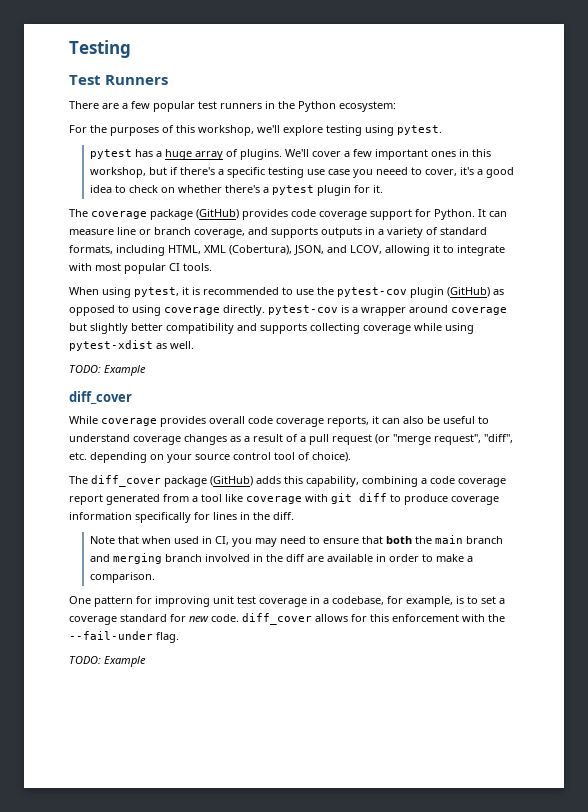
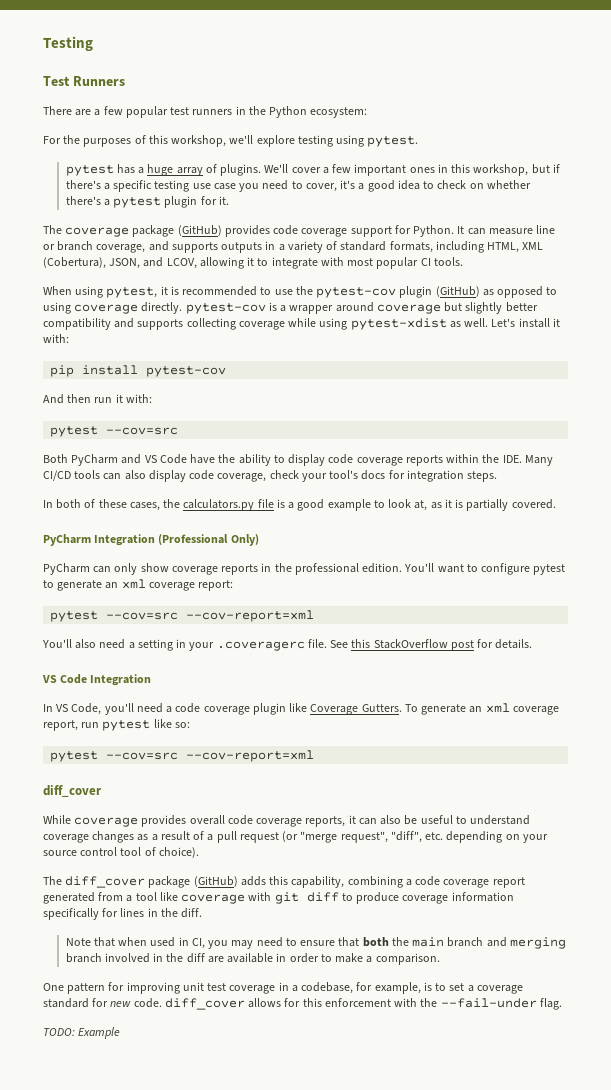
[375,167,408,175] neeed -> [262,180,289,190] need
[69,365,146,376] // TODO: Example -> [491,318,560,328] [43,334,69,343] [50,365,227,377] [43,394,152,404] [50,426,179,437] [43,454,553,466] [43,470,498,482] [43,499,556,511] [43,534,259,546] [43,563,566,575] [43,579,234,591] [50,610,315,622] [42,639,533,651] [42,674,152,686] [43,703,559,715] [43,719,190,731] [50,750,315,762] Let's install it with: // pip install pytest-cov // And then run it with: // pytest --cov=src // Both PyCharm and VS Code have the ability to display code coverage reports within the IDE. Many CI/CD tools can also display code coverage, check your tool's docs for integration steps. // In both of these cases, the calculators.py file is a good example to look at, as it is partially covered. // PyCharm Integration (Professional Only) // PyCharm can only show coverage reports in the professional edition. You'll want to configure pytest to generate an xml coverage report: // pytest --cov=src --cov-report=xml // You'll also need a setting in your .coveragerc file. See this StackOverflow post for details. // VS Code Integration // In VS Code, you'll need a code coverage plugin like Coverage Gutters. To generate an xml coverage report, run pytest like so: // pytest --cov=src --cov-report=xml

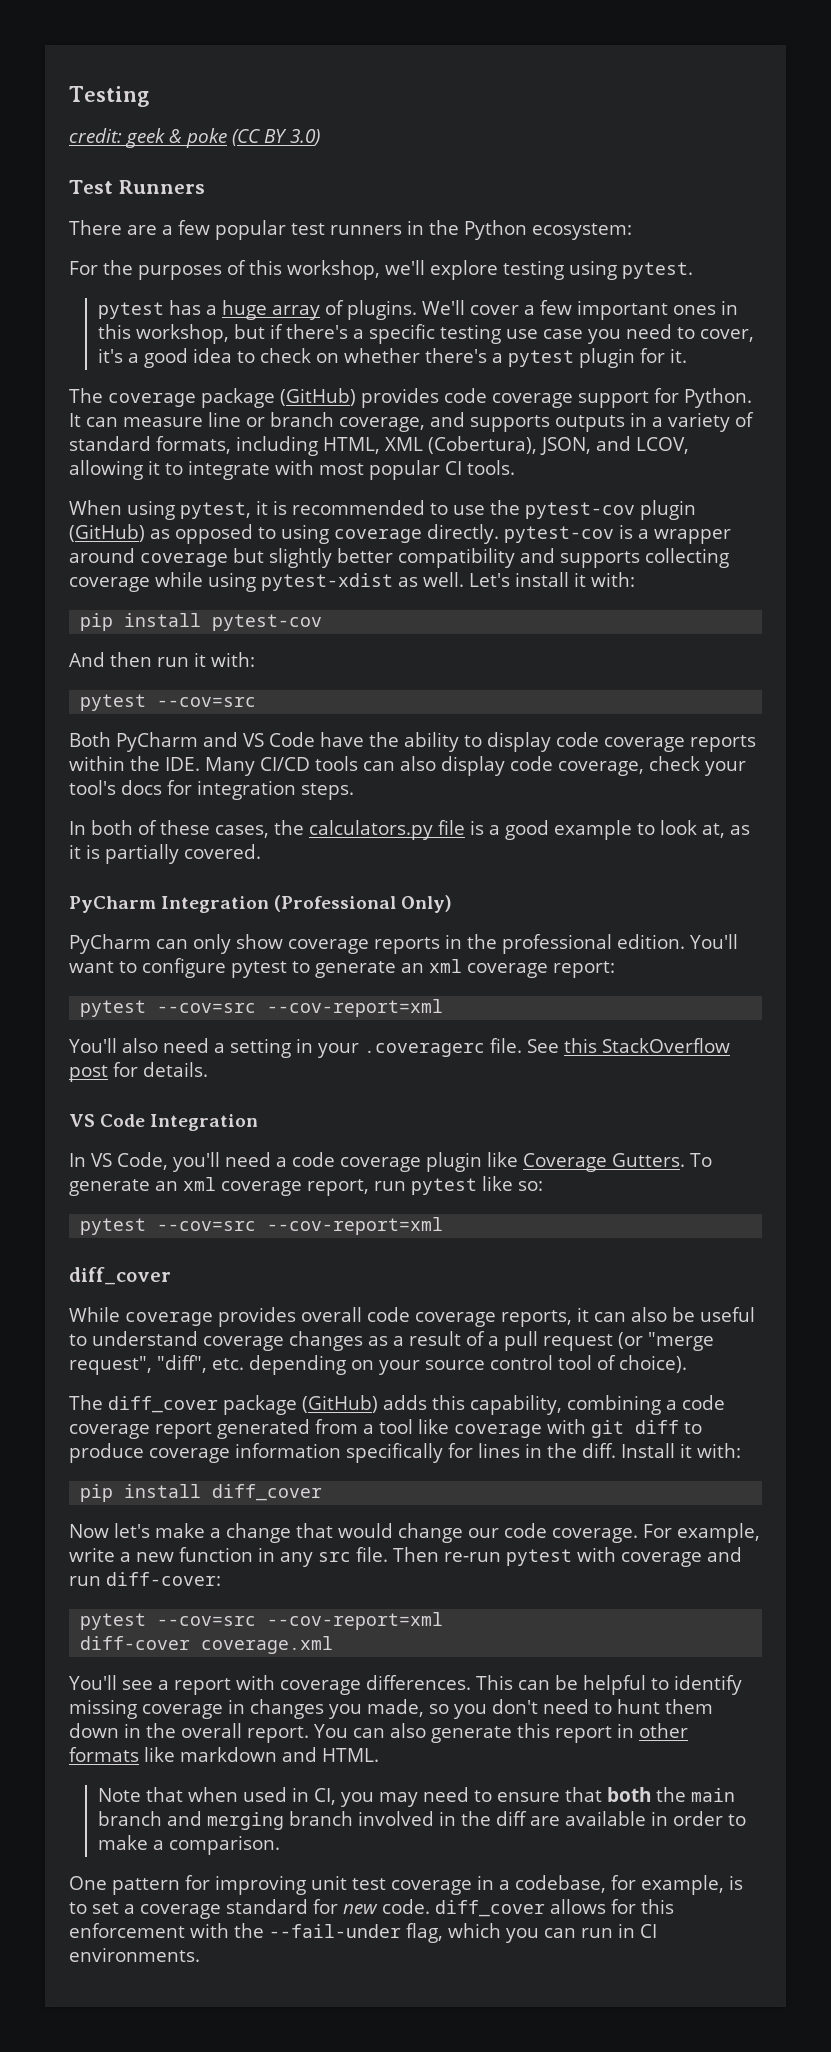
(93, 43) none -> [69,128,320,148] // credit: geek & poke (CC BY 3.0)
(203, 913) none -> [621,1443,741,1458] [80,1484,323,1502] [69,1523,760,1543] [69,1547,742,1567] [69,1572,221,1586] [80,1612,444,1630] [80,1636,334,1654] [69,1675,742,1695] [69,1699,713,1719] [69,1723,688,1743] [69,1747,379,1762] Install it with: // pip install diff_cover // Now let's make a change that would change our code coverage. For example, write a new function in any src file. Then re-run pytest with coverage and run diff-cover: // pytest --cov=src --cov-report=xml // diff-cover coverage.xml // You'll see a report with coverage differences. This can be helpful to identify missing coverage in changes you made, so you don't need to hunt them down in the overall report. You can also generate this report in other formats like markdown and HTML.
[539,998,562,1010] [43,1027,121,1039] flag. // TODO: Example -> [406,1923,657,1943] [69,1947,200,1962] flag, which you can run in CI environments.

